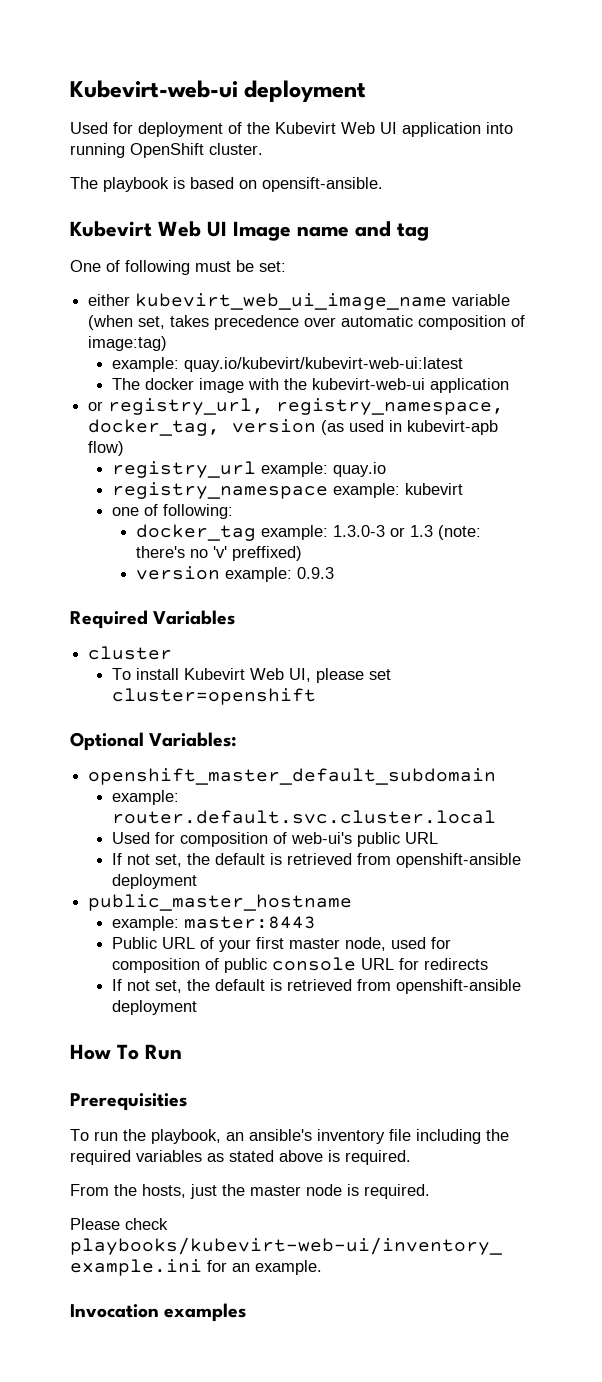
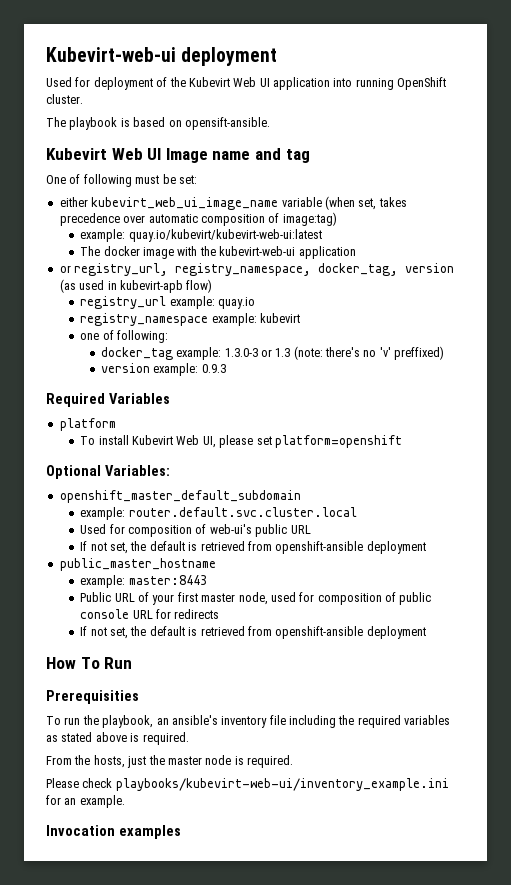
[88,646,173,660] cluster -> [59,418,116,431] platform
[112,688,317,705] cluster=openshift -> [274,435,402,448] platform=openshift

